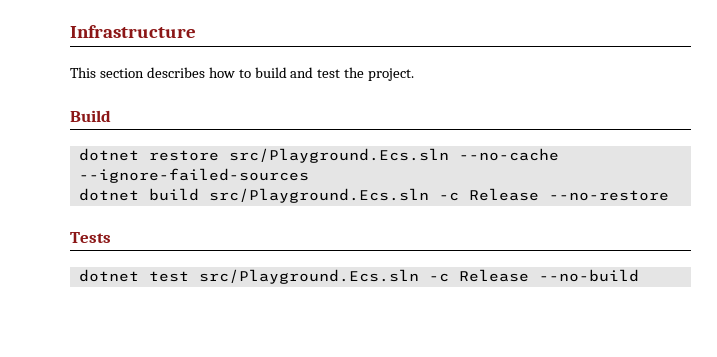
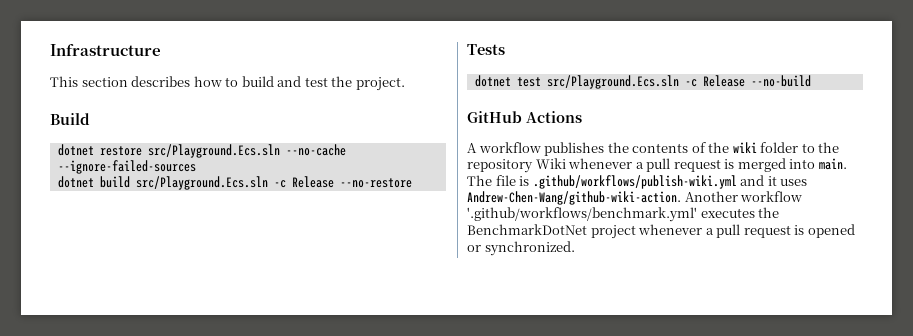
(639, 275) none -> [467,111,582,123] [467,142,840,156] [467,158,847,173] [467,175,808,189] [467,191,803,205] [467,207,780,222] [467,224,855,239] [467,241,575,256] // GitHub Actions // A workflow publishes the contents of the wiki folder to the repository Wiki whenever a pull request is merged into main. The file is .github/workflows/publish-wiki.yml and it uses Andrew-Chen-Wang/github-wiki-action. Another workflow '.github/workflows/benchmark.yml' executes the BenchmarkDotNet project whenever a pull request is opened or synchronized.

